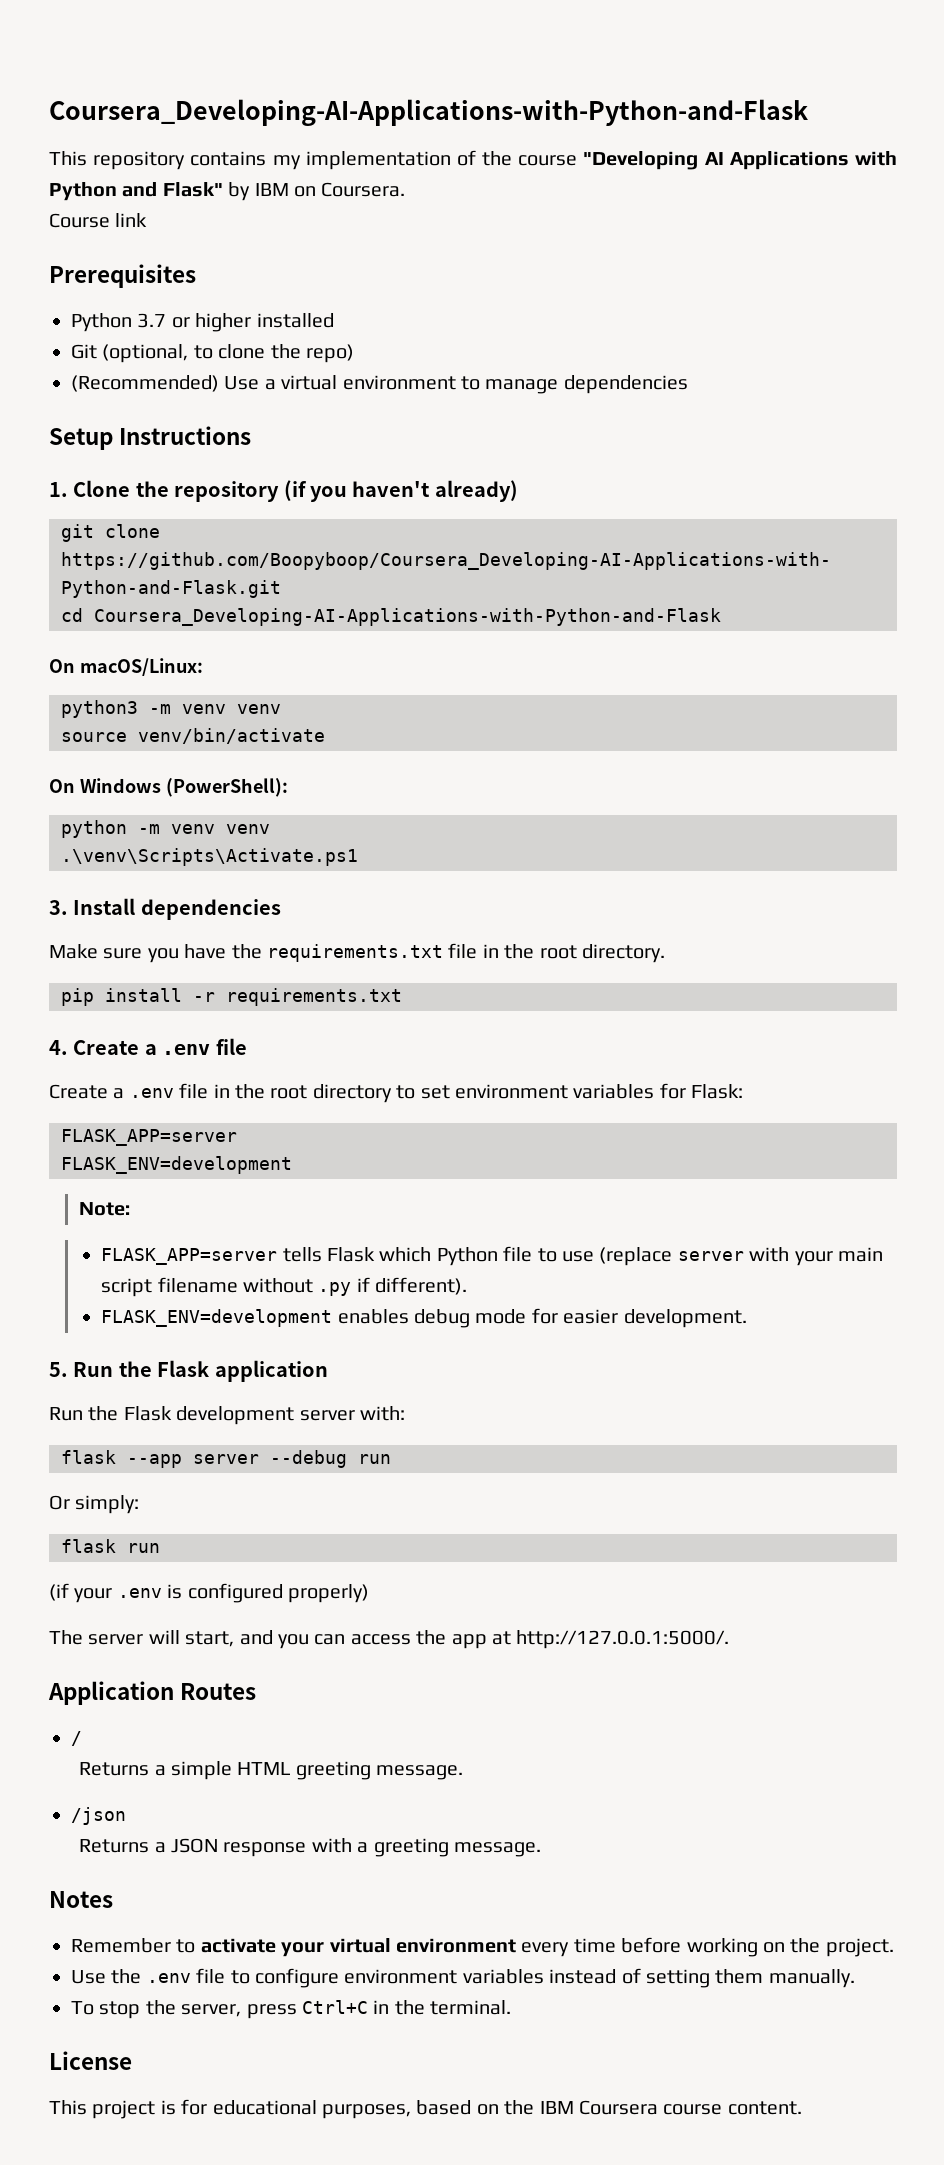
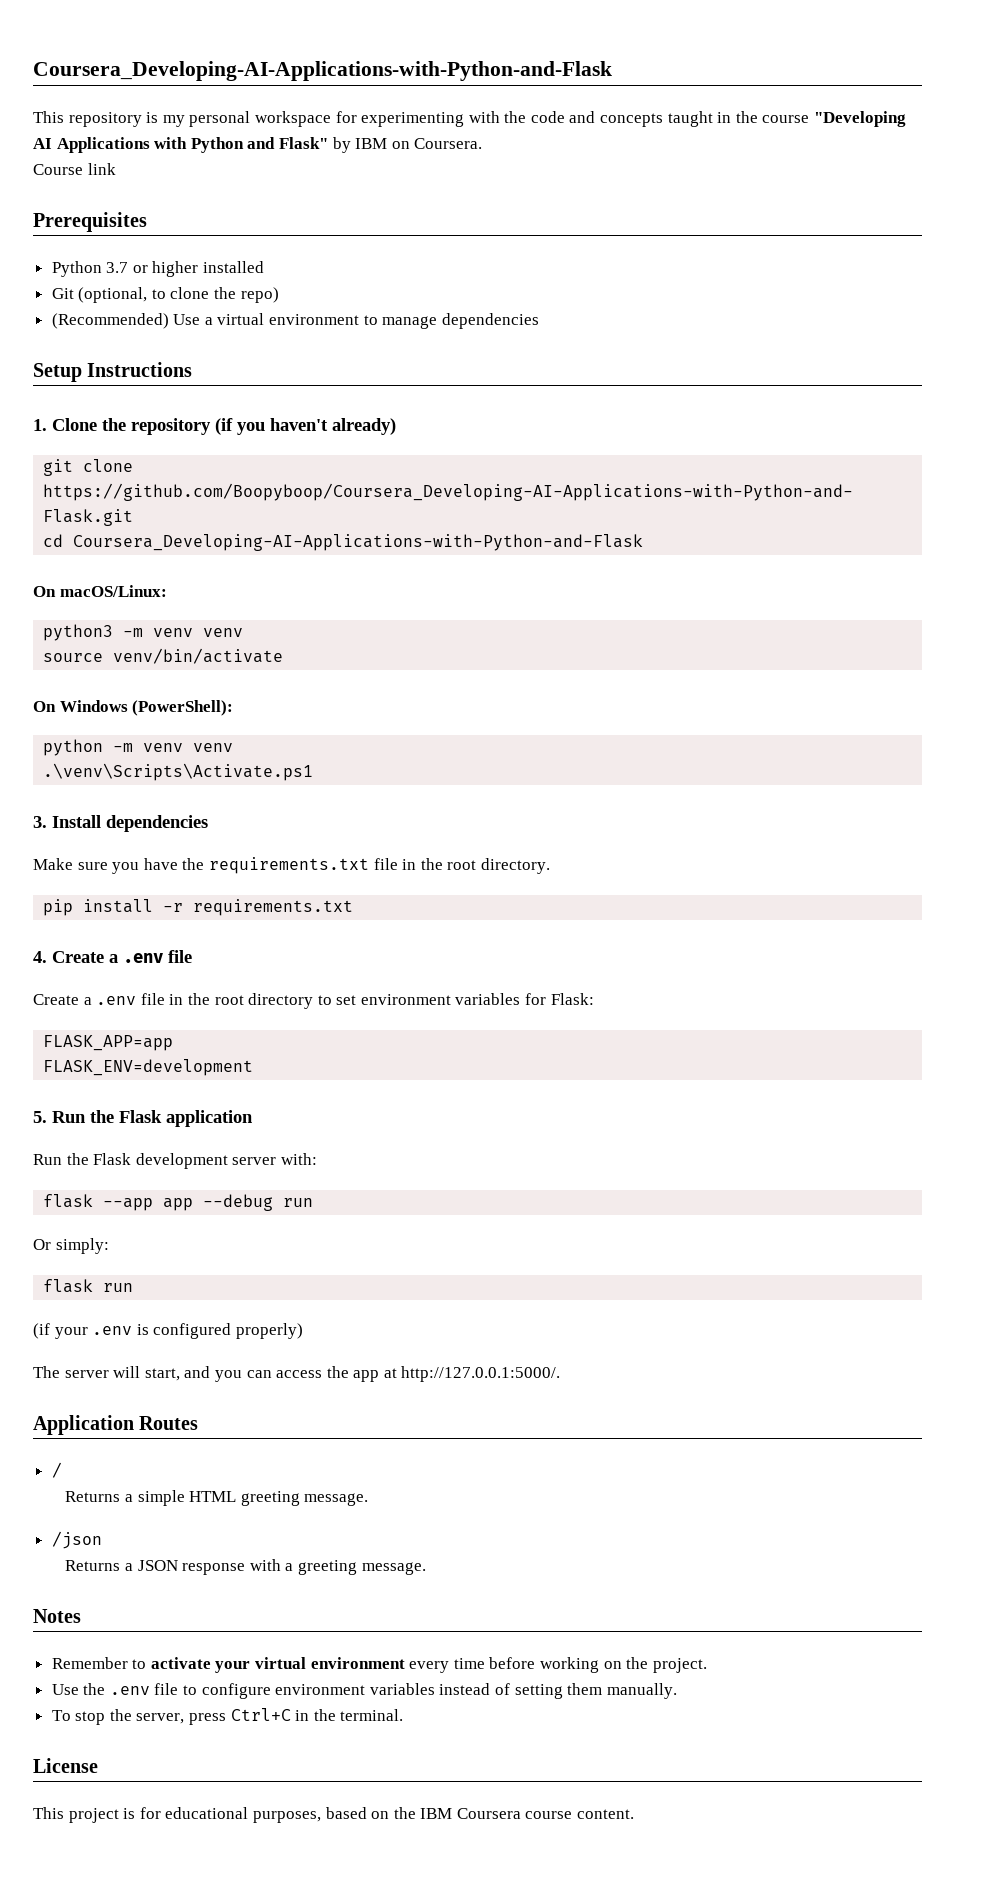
[190,150,476,170] contains my implementation of -> [146,111,732,127] is my personal workspace for experimenting with the code and concepts taught in
[61,1129,237,1146] [61,1156,292,1174] [79,1202,131,1216] [101,1246,884,1266] [101,1277,468,1297] [101,1308,747,1328] FLASK_APP=server // FLASK_ENV=development // Note: // FLASK_APP=server tells Flask which Python file to use (replace server with your main script filename without .py if different). // FLASK_ENV=development enables debug mode for easier development. -> [43,1035,174,1051] [43,1059,254,1076] FLASK_APP=app // FLASK_ENV=development
[193,1454,259,1464] server -> [163,1198,194,1211] app

